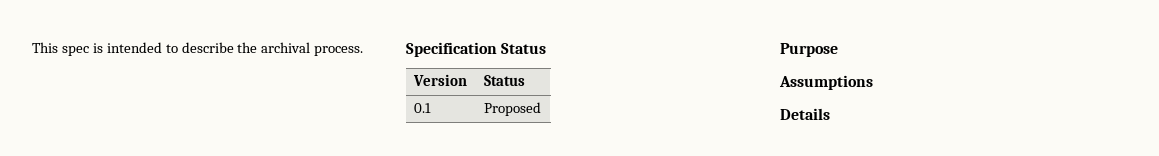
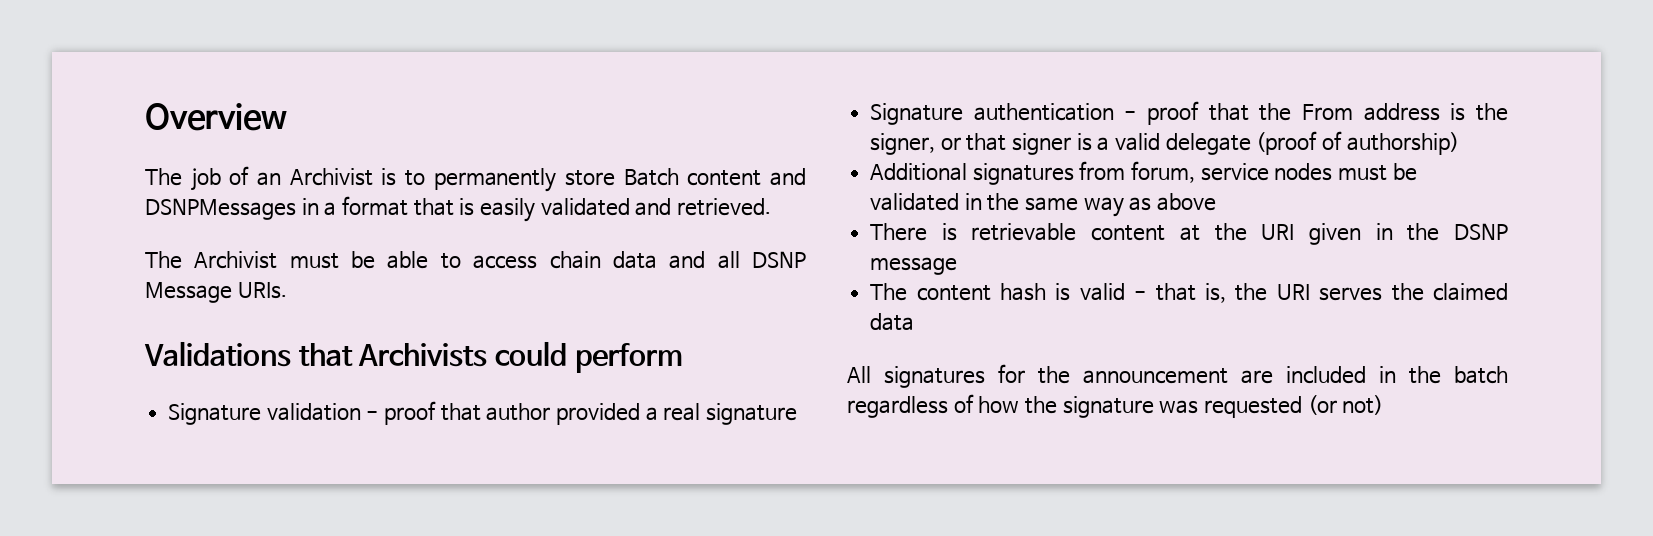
[32,42,364,56] [406,42,547,57] [413,74,468,86] [484,75,526,86] [414,103,432,113] [484,102,542,116] [780,43,838,57] [779,75,873,90] [780,108,830,120] This spec is intended to describe the archival process. // Specification Status // Version | Status // 0.1 | Proposed // Purpose // Assumptions // Details -> [145,103,287,131] [145,166,807,192] [145,196,771,222] [145,251,807,269] [145,282,287,303] [144,341,683,373] [168,401,798,425] [870,101,1508,125] [870,131,1459,155] [870,161,1417,185] [870,193,1217,217] [870,223,1508,245] [870,257,958,275] [870,283,1508,303] [870,313,915,331] [847,364,1509,388] [847,394,1384,418] Overview // The job of an Archivist is to permanently store Batch content and DSNPMessages in a format that is easily validated and retrieved. // The Archivist must be able to access chain data and all DSNP Message URIs. // Validations that Archivists could perform // Signature validation - proof that author provided a real signature // Signature authentication - proof that the From address is the signer, or that signer is a valid delegate (proof of authorship) // Additional signatures from forum, service nodes must be validated in the same way as above // There is retrievable content at the URI given in the DSNP message // The content hash is valid - that is, the URI serves the claimed data // All signatures for the announcement are included in the batch regardless of how the signature was requested (or not)

